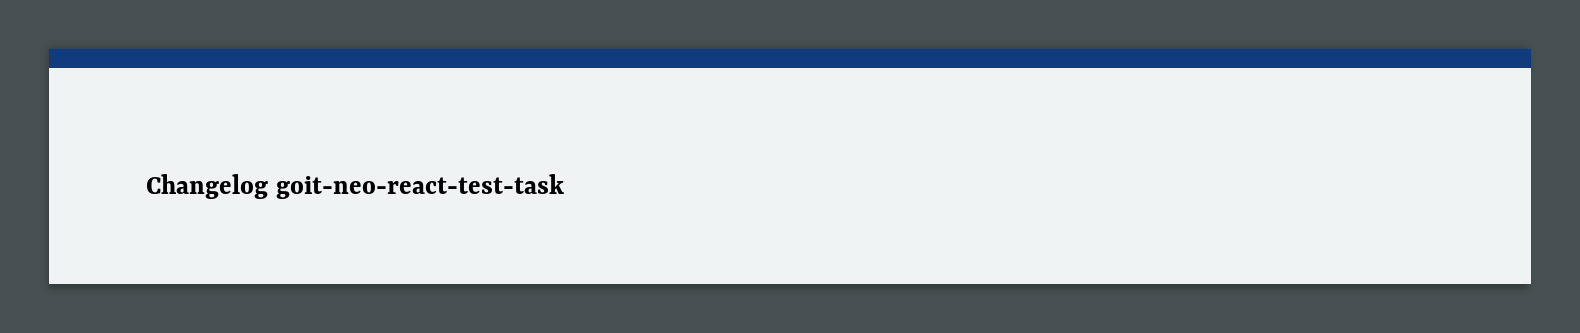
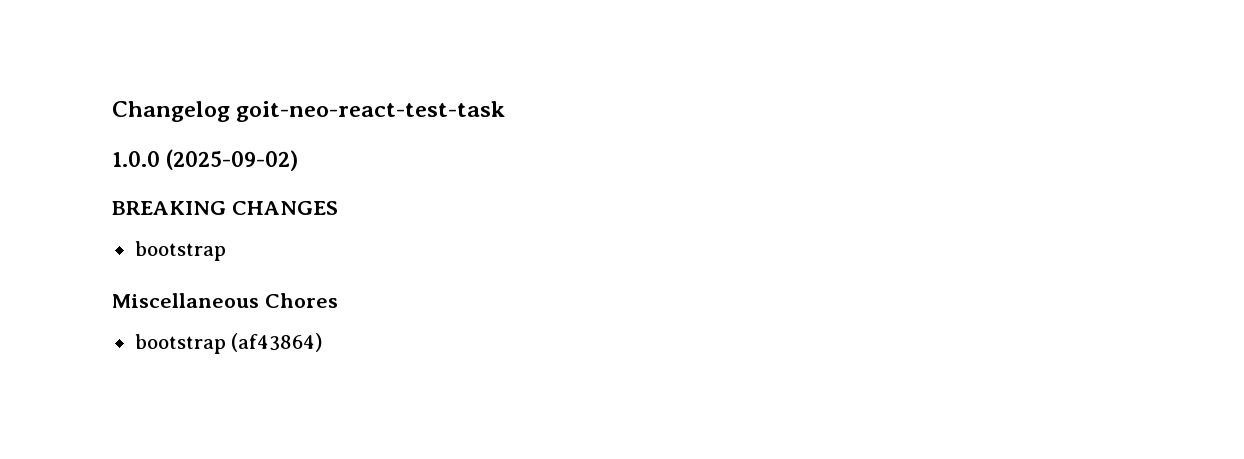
(564, 186) none -> [112,149,299,171] [112,201,338,215] [134,241,226,261] [112,293,338,308] [134,333,323,354] // 1.0.0 (2025-09-02) // BREAKING CHANGES // bootstrap // Miscellaneous Chores // bootstrap (af43864)

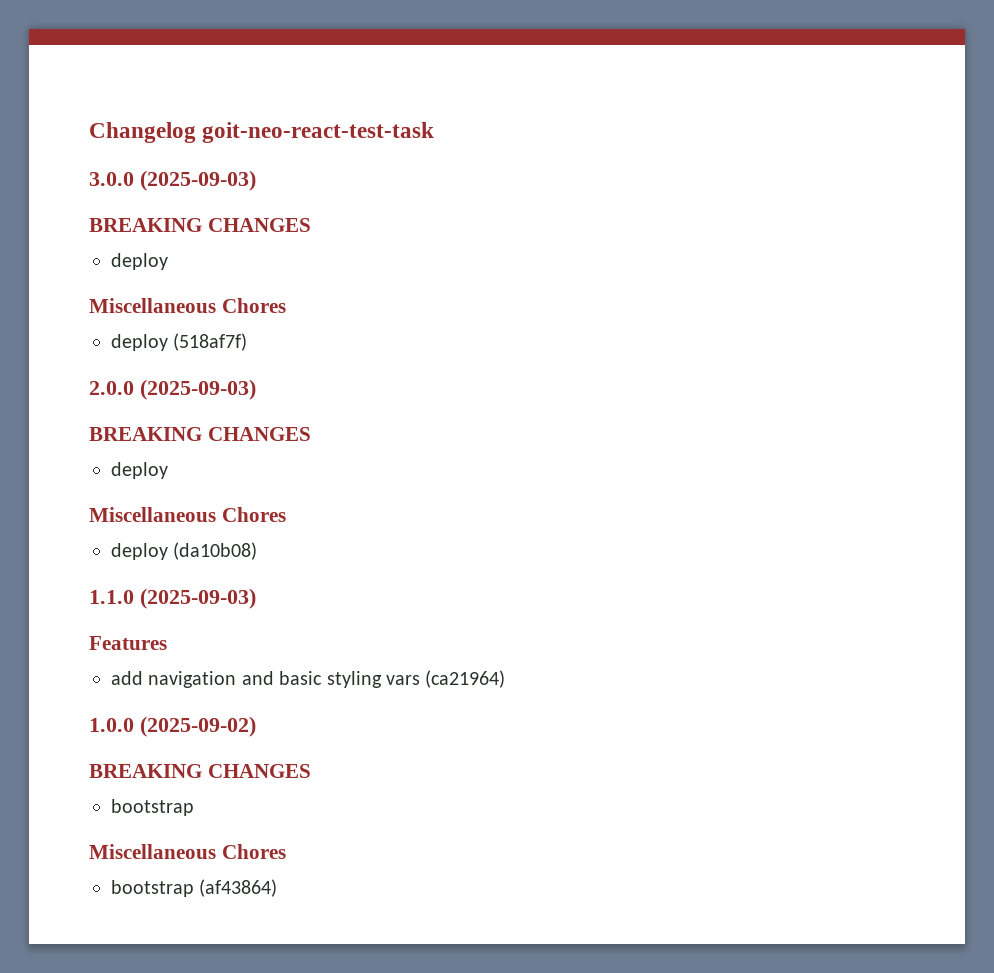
(506, 111) none -> [89,170,256,191] [89,218,311,232] [111,253,168,270] [89,298,286,313] [111,333,248,351] [89,379,256,400] [89,427,311,441] [111,462,168,479] [89,507,286,522] [111,542,258,560] [89,588,256,609] [89,636,167,650] [111,670,506,688] // 3.0.0 (2025-09-03) // BREAKING CHANGES // deploy // Miscellaneous Chores // deploy (518af7f) // 2.0.0 (2025-09-03) // BREAKING CHANGES // deploy // Miscellaneous Chores // deploy (da10b08) // 1.1.0 (2025-09-03) // Features // add navigation and basic styling vars (ca21964)

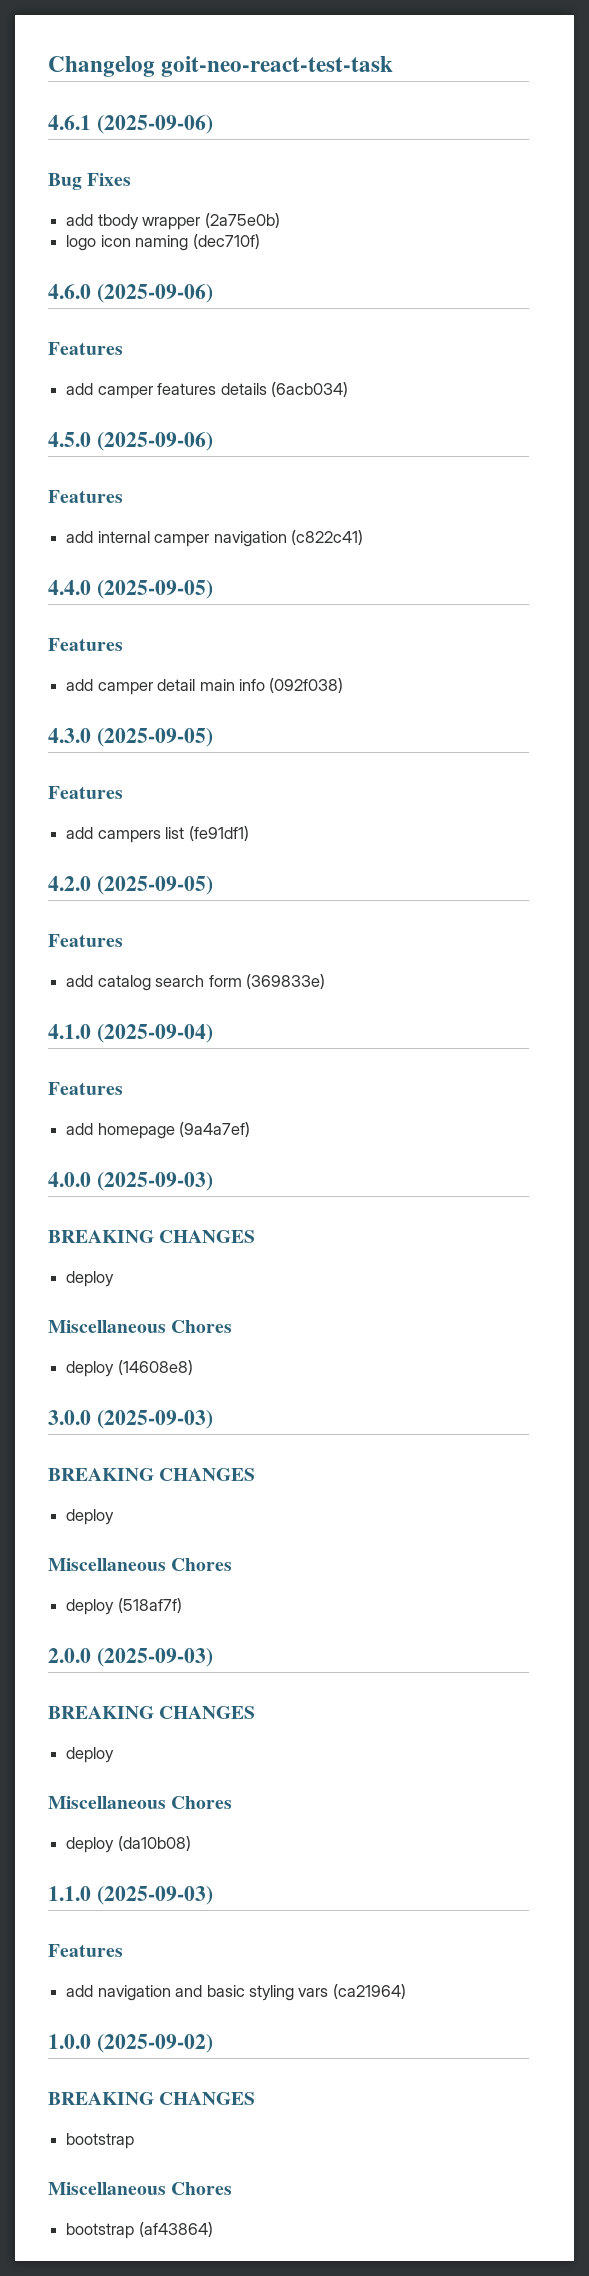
(435, 132) none -> [48,115,213,134] [48,173,132,190] [66,213,280,230] [66,234,260,251] [48,284,213,303] [48,342,123,355] [66,382,348,399] [48,432,213,451] [48,490,123,503] [66,530,363,547] [48,580,213,599] [48,638,123,651] [66,678,344,695] [48,728,213,747] [48,786,123,799] [66,826,249,843] [48,876,213,895] [48,934,123,947] [66,974,325,991] [48,1024,213,1043] [48,1082,123,1095] [66,1122,251,1139] [48,1172,213,1191] [48,1230,256,1243] [66,1271,115,1287] [48,1320,233,1333] [66,1360,193,1377] // 4.6.1 (2025-09-06) // Bug Fixes // add tbody wrapper (2a75e0b) // logo icon naming (dec710f) // 4.6.0 (2025-09-06) // Features // add camper features details (6acb034) // 4.5.0 (2025-09-06) // Features // add internal camper navigation (c822c41) // 4.4.0 (2025-09-05) // Features // add camper detail main info (092f038) // 4.3.0 (2025-09-05) // Features // add campers list (fe91df1) // 4.2.0 (2025-09-05) // Features // add catalog search form (369833e) // 4.1.0 (2025-09-04) // Features // add homepage (9a4a7ef) // 4.0.0 (2025-09-03) // BREAKING CHANGES // deploy // Miscellaneous Chores // deploy (14608e8)

